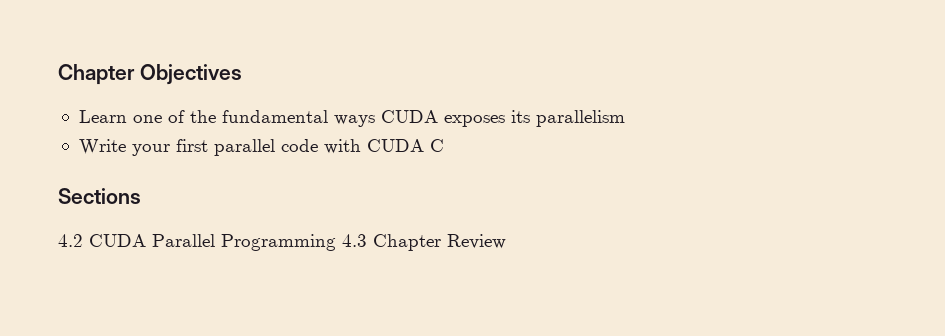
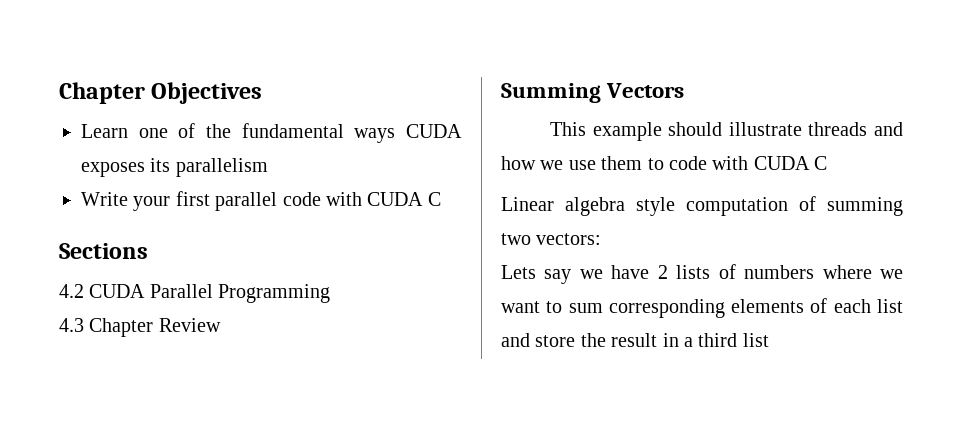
(336, 242) none -> (331, 293) //
(506, 241) none -> [501,83,685,103] [550,122,903,141] [501,156,828,170] [501,196,903,216] [501,233,602,245] [501,264,903,284] [501,298,903,318] [501,333,769,347] // Summing Vectors // This example should illustrate threads and how we use them to code with CUDA C // Linear algebra style computation of summing two vectors: // Lets say we have 2 lists of numbers where we want to sum corresponding elements of each list and store the result in a third list

